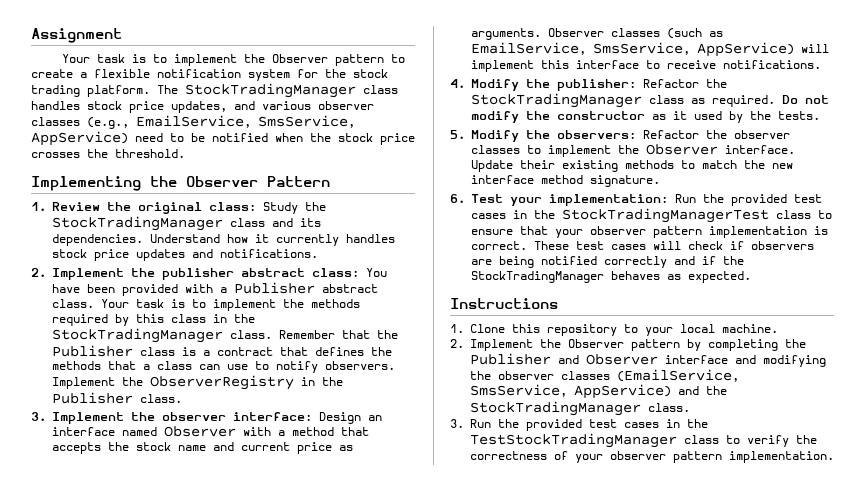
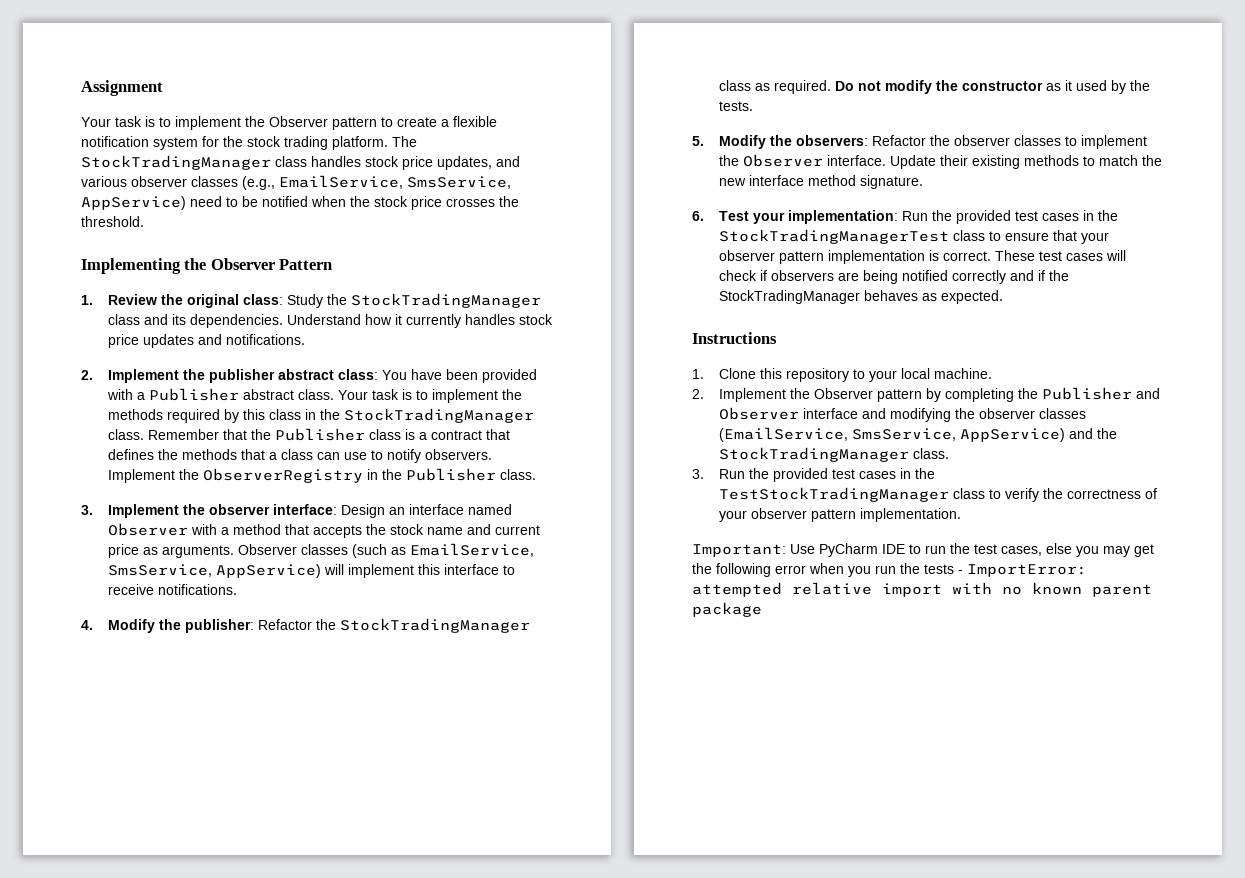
(834, 457) none -> [692,543,1154,557] [692,563,1087,577] [692,582,1152,597] [692,602,762,617] // Important: Use PyCharm IDE to run the test cases, else you may get the following error when you run the tests - ImportError: attempted relative import with no known parent package

